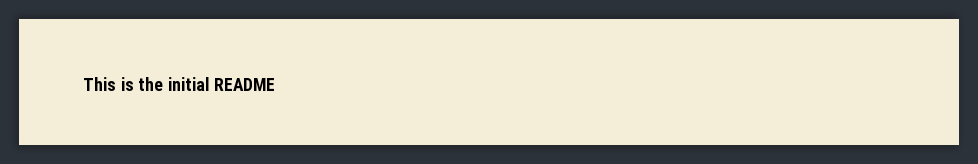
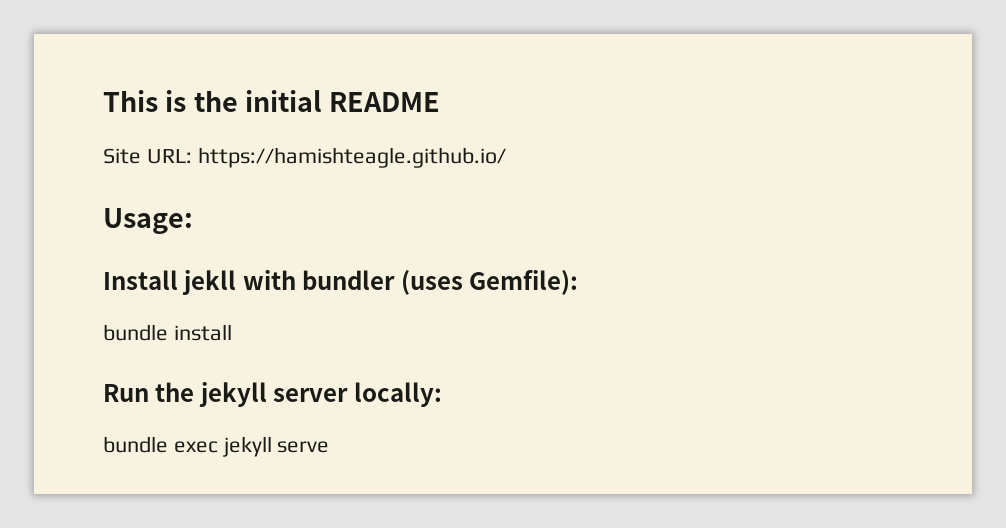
(275, 84) none -> [103,147,506,168] [103,208,193,234] [103,270,579,295] [103,324,232,341] [103,382,442,407] [103,436,330,457] // Site URL: https://hamishteagle.github.io/ // Usage: // Install jekll with bundler (uses Gemfile): // bundle install // Run the jekyll server locally: // bundle exec jekyll serve

